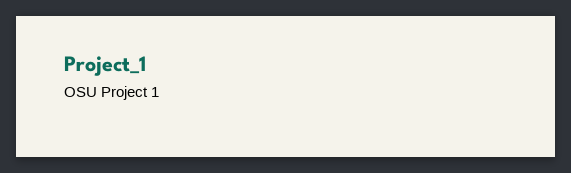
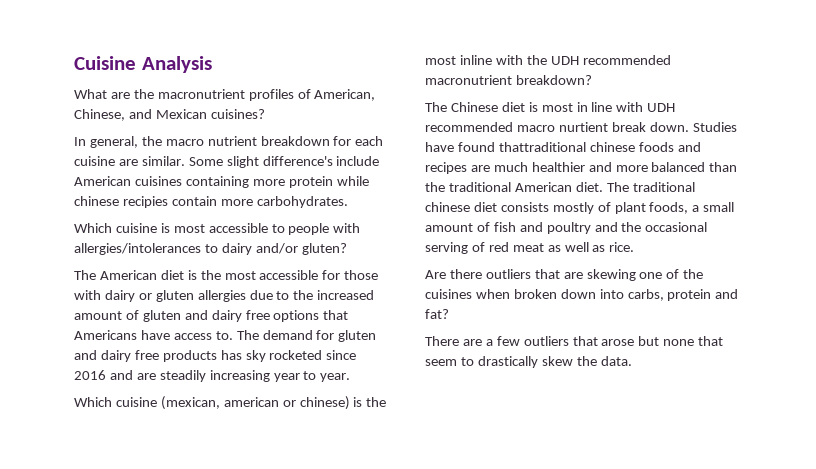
[64,56,146,76] [64,86,160,100] Project_1 // OSU Project 1 -> [74,56,212,73] [74,89,376,101] [74,109,265,121] [74,136,384,148] [74,156,380,168] [74,176,369,188] [74,196,348,208] [74,223,361,235] [74,243,347,255] [74,270,379,280] [74,290,375,302] [74,310,349,322] [74,330,377,342] [74,350,357,362] [74,370,351,382] [74,396,387,410] [425,55,671,65] [425,75,592,85] [425,102,676,112] [425,122,737,132] [425,142,701,152] [425,162,738,174] [425,182,695,192] [425,202,735,214] [425,222,708,234] [425,242,635,254] [425,269,704,281] [425,289,739,301] [425,309,449,319] [425,336,724,346] [425,356,632,368] Cuisine Analysis // What are the macronutrient profiles of American, Chinese, and Mexican cuisines? // In general, the macro nutrient breakdown for each cuisine are similar. Some slight difference's include American cuisines containing more protein while chinese recipies contain more carbohydrates. // Which cuisine is most accessible to people with allergies/intolerances to dairy and/or gluten? // The American diet is the most accessible for those with dairy or gluten allergies due to the increased amount of gluten and dairy free options that Americans have access to. The demand for gluten and dairy free products has sky rocketed since 2016 and are steadily increasing year to year. // Which cuisine (mexican, american or chinese) is the most inline with the UDH recommended macronutrient breakdown? // The Chinese diet is most in line with UDH recommended macro nurtient break down. Studies have found thattraditional chinese foods and recipes are much healthier and more balanced than the traditional American diet. The traditional chinese diet consists mostly of plant foods, a small amount of fish and poultry and the occasional serving of red meat as well as rice. // Are there outliers that are skewing one of the cuisines when broken down into carbs, protein and fat? // There are a few outliers that arose but none that seem to drastically skew the data.

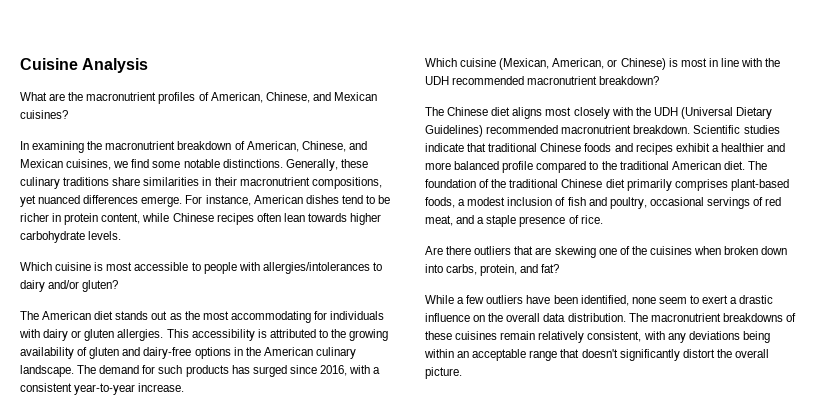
[89,136,384,148] [74,156,380,168] [74,176,369,188] [74,196,348,208] general, the macro nutrient breakdown for each cuisine are similar. Some slight difference's include American cuisines containing more protein while chinese recipies contain more carbohydrates. -> [32,141,367,153] [20,159,368,171] [20,177,382,189] [20,195,391,207] [20,213,382,225] [20,231,122,243] examining the macronutrient breakdown of American, Chinese, and Mexican cuisines, we find some notable distinctions. Generally, these culinary traditions share similarities in their macronutrient compositions, yet nuanced differences emerge. For instance, American dishes tend to be richer in protein content, while Chinese recipes often lean towards higher carbohydrate levels.
[187,270,379,280] [74,290,375,302] [74,310,349,322] [74,330,377,342] [74,350,357,362] [74,370,351,382] [74,396,387,410] [425,55,492,65] is the most accessible for those with dairy or gluten allergies due to the increased amount of gluten and dairy free options that Americans have access to. The demand for gluten and dairy free products has sky rocketed since 2016 and are steadily increasing year to year. // Which cuisine (mexican, american or chinese) is the most inline -> [115,311,385,323] [19,329,389,341] [20,347,356,359] [20,365,381,377] [20,383,185,395] [425,58,739,70] stands out as the most accommodating for individuals with dairy or gluten allergies. This accessibility is attributed to the growing availability of gluten and dairy-free options in the American culinary landscape. The demand for such products has surged since 2016, with a consistent year-to-year increase. // Which cuisine (Mexican, American, or Chinese) is most in line
[528,102,676,112] [425,122,737,132] [425,142,635,152] is most in line with UDH recommended macro nurtient break down. Studies have found thattraditional chinese -> [512,107,773,119] [425,125,780,137] [425,143,582,152] aligns most closely with the UDH (Universal Dietary Guidelines) recommended macronutrient breakdown. Scientific studies indicate that traditional Chinese
[470,162,528,172] are much -> [675,143,719,152] exhibit a
[709,162,738,172] than -> [502,161,599,173] profile compared to
[632,182,695,192] [425,202,735,214] [425,222,708,234] [425,242,606,254] traditional chinese diet consists mostly of plant foods, a small amount of fish and poultry and the occasional serving of red meat as well as -> [425,179,789,191] [425,197,782,209] [425,215,579,227] foundation of the traditional Chinese diet primarily comprises plant-based foods, a modest inclusion of fish and poultry, occasional servings of red meat, and a staple presence of
[667,289,712,301] protein -> [480,264,518,276] protein,
[425,336,482,346] There are -> [425,295,454,304] While
[572,336,724,346] [425,356,632,368] that arose but none that seem to drastically skew the data. -> [526,295,774,306] [425,313,796,322] [425,331,770,343] [424,349,769,361] [425,367,462,379] have been identified, none seem to exert a drastic influence on the overall data distribution. The macronutrient breakdowns of these cuisines remain relatively consistent, with any deviations being within an acceptable range that doesn't significantly distort the overall picture.

